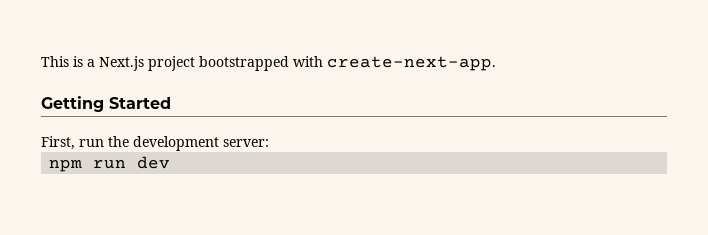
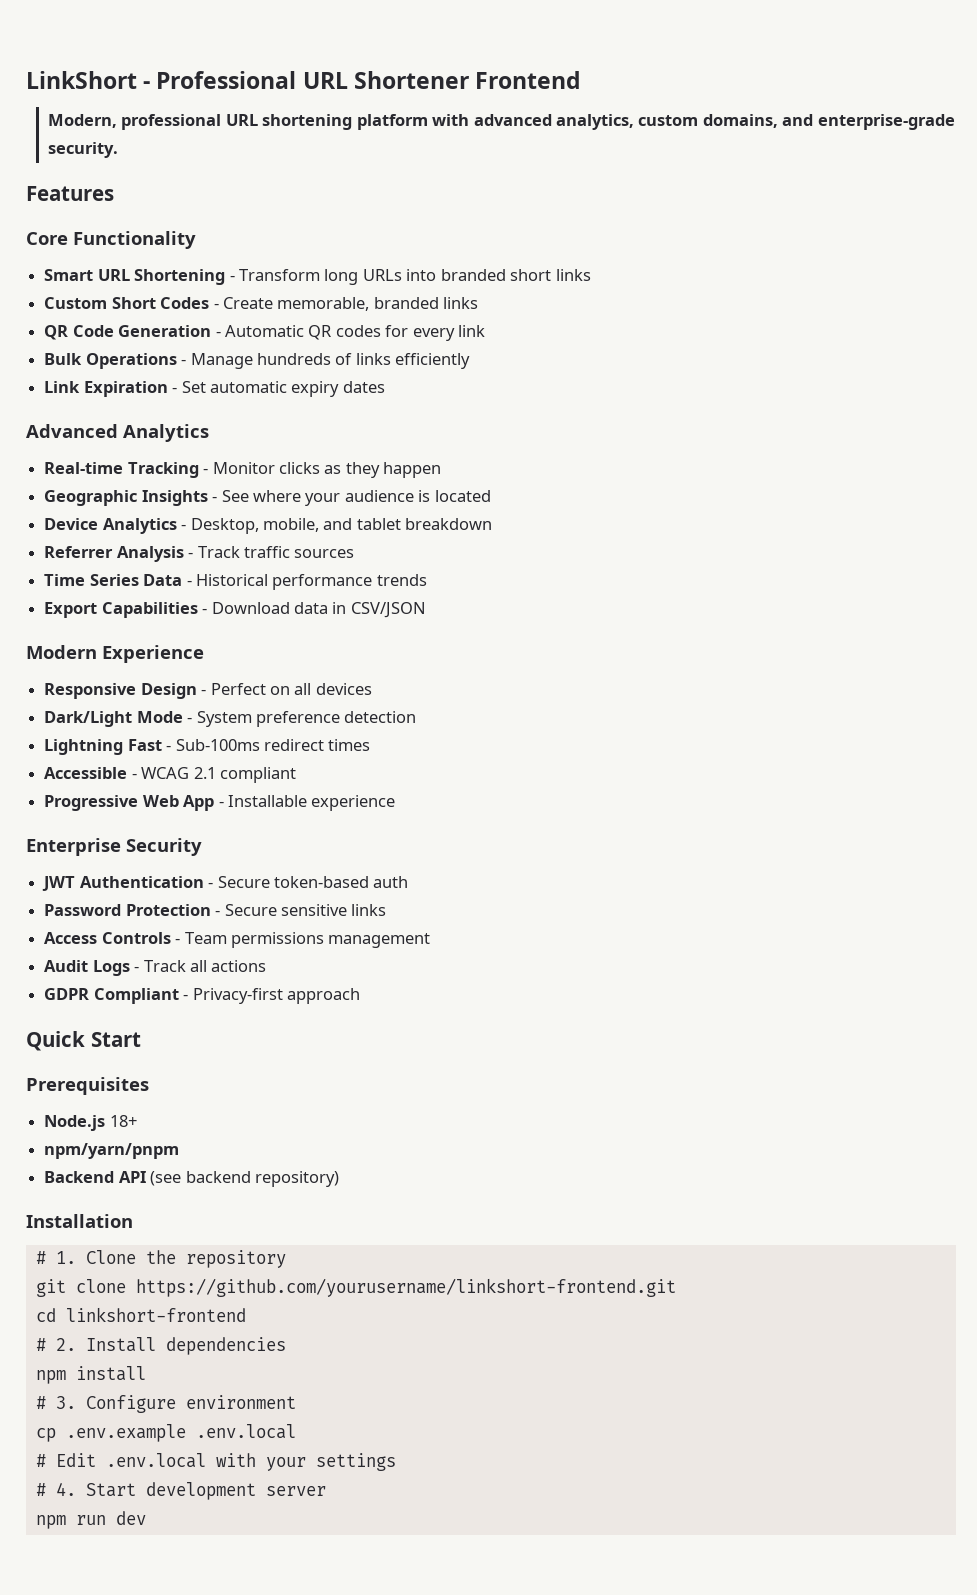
[41,56,496,71] [41,96,171,112] [41,136,269,151] This is a Next.js project bootstrapped with create-next-app. // Getting Started // First, run the development server: -> [26,71,582,89] [47,114,955,130] [47,142,118,158] [26,186,114,201] [26,231,196,249] [44,269,591,285] [44,297,479,311] [44,325,486,341] [44,353,471,369] [44,381,385,397] [26,424,209,442] [44,462,442,478] [44,490,491,506] [44,518,493,534] [44,546,355,562] [44,574,427,590] [44,602,426,618] [26,645,204,663] [44,683,372,699] [44,711,417,727] [44,739,371,755] [44,767,296,783] [44,795,396,811] [26,838,202,856] [42,876,409,891] [44,904,387,916] [44,932,431,948] [44,960,267,976] [44,988,360,1004] [26,1031,141,1051] [26,1077,149,1095] [44,1115,137,1131] [44,1143,180,1159] [44,1171,339,1187] [26,1214,133,1228] [35,1250,286,1268] [35,1278,676,1297] [35,1307,246,1322] [35,1337,286,1355] [35,1366,146,1384] [35,1395,296,1413] [35,1424,296,1442] [35,1453,396,1471] [35,1482,326,1500] LinkShort - Professional URL Shortener Frontend // Modern, professional URL shortening platform with advanced analytics, custom domains, and enterprise-grade security. // Features // Core Functionality // Smart URL Shortening - Transform long URLs into branded short links // Custom Short Codes - Create memorable, branded links // QR Code Generation - Automatic QR codes for every link // Bulk Operations - Manage hundreds of links efficiently // Link Expiration - Set automatic expiry dates // Advanced Analytics // Real-time Tracking - Monitor clicks as they happen // Geographic Insights - See where your audience is located // Device Analytics - Desktop, mobile, and tablet breakdown // Referrer Analysis - Track traffic sources // Time Series Data - Historical performance trends // Export Capabilities - Download data in CSV/JSON // Modern Experience // Responsive Design - Perfect on all devices // Dark/Light Mode - System preference detection // Lightning Fast - Sub-100ms redirect times // Accessible - WCAG 2.1 compliant // Progressive Web App - Installable experience // Enterprise Security // JWT Authentication - Secure token-based auth // Password Protection - Secure sensitive links // Access Controls - Team permissions management // Audit Logs - Track all actions // GDPR Compliant - Privacy-first approach // Quick Start // Prerequisites // Node.js 18+ // npm/yarn/pnpm // Backend API (see backend repository) // Installation // # 1. Clone the repository // git clone https://github.com/yourusername/linkshort-frontend.git // cd linkshort-frontend // # 2. Install dependencies // npm install // # 3. Configure environment // cp .env.example .env.local // # Edit .env.local with your settings // # 4. Start development server

